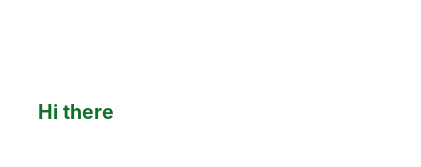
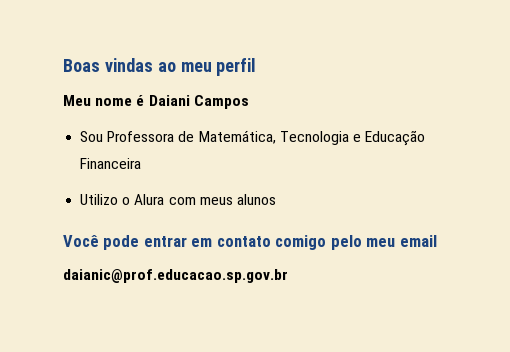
[38,104,115,119] Hi there -> [63,58,257,76] [63,95,249,109] [80,130,426,146] [80,158,142,169] [80,194,276,205] [63,235,437,250] [63,269,288,283] Boas vindas ao meu perfil // Meu nome é Daiani Campos // Sou Professora de Matemática, Tecnologia e Educação Financeira // Utilizo o Alura com meus alunos // Você pode entrar em contato comigo pelo meu email // daianic@prof.educacao.sp.gov.br

